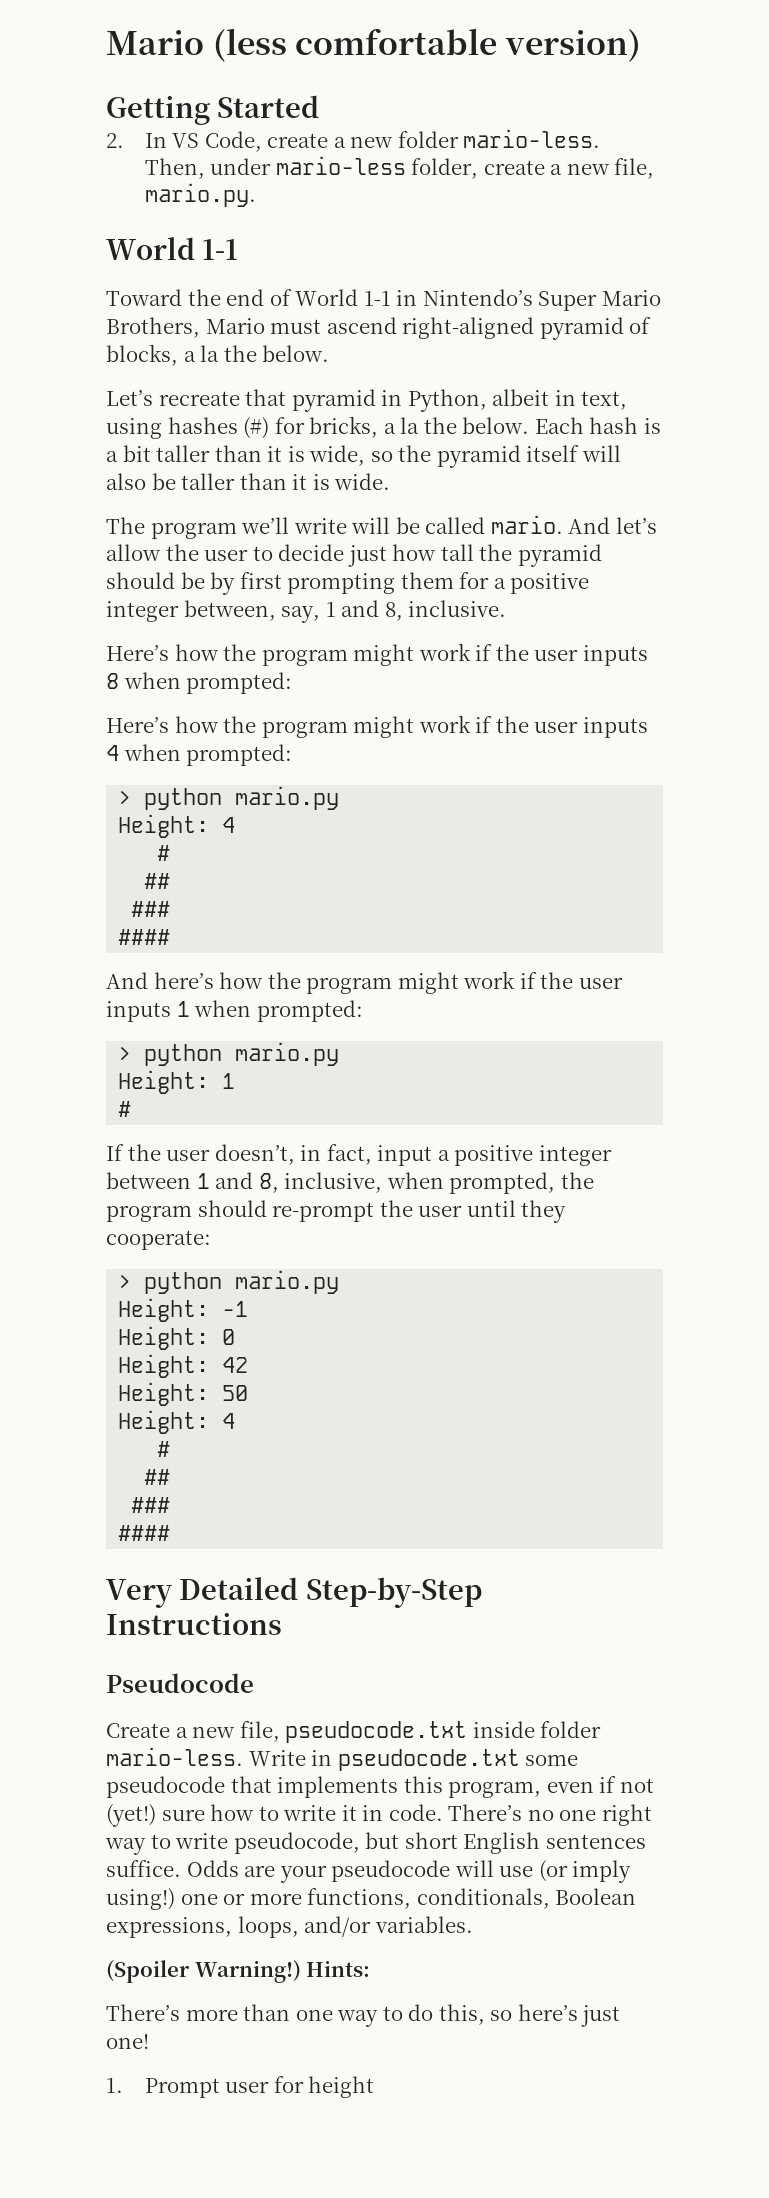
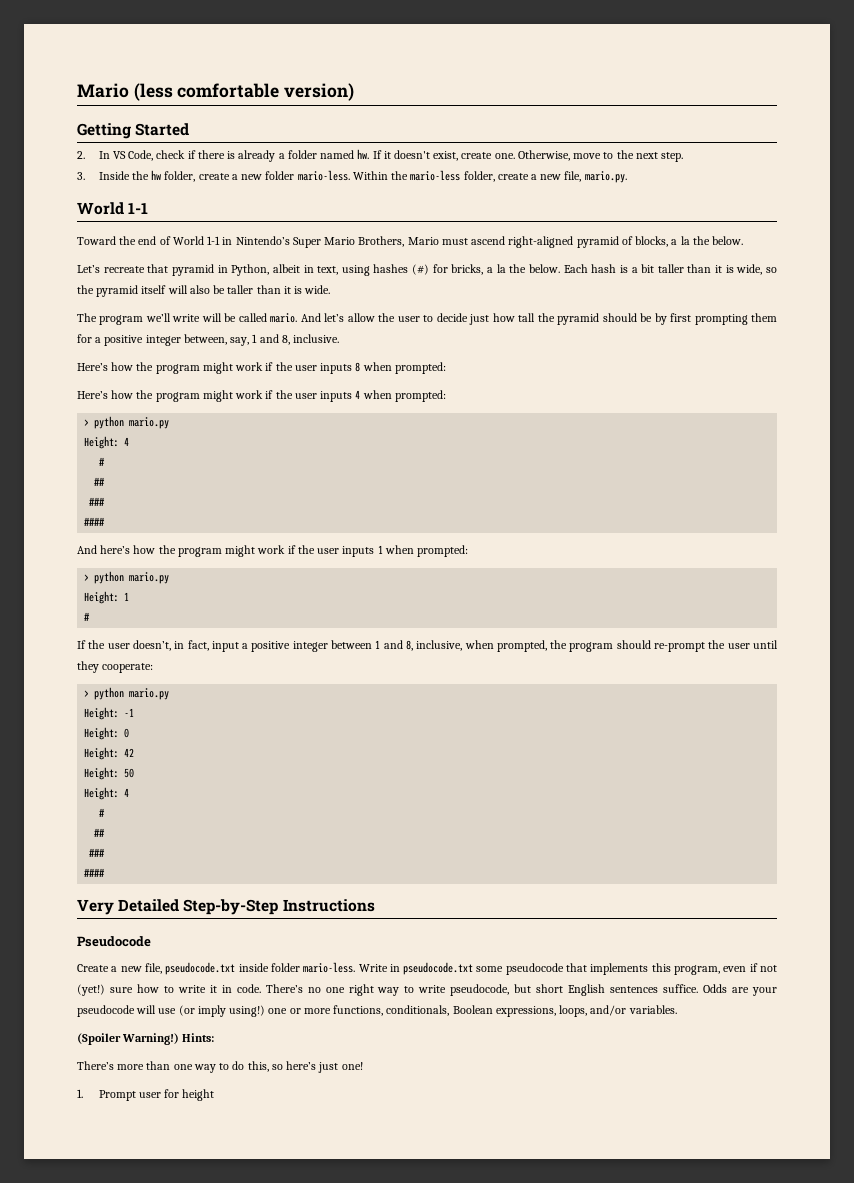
(262, 141) none -> [156,149,684,162] [77,170,196,182] check if there is already a folder named hw. If it doesn't exist, create one. Otherwise, move to the next step. // 3. Inside the hw folder,
[144,158,272,179] Then, under -> [352,171,409,180] Within the

